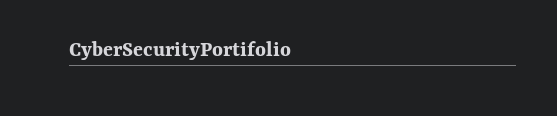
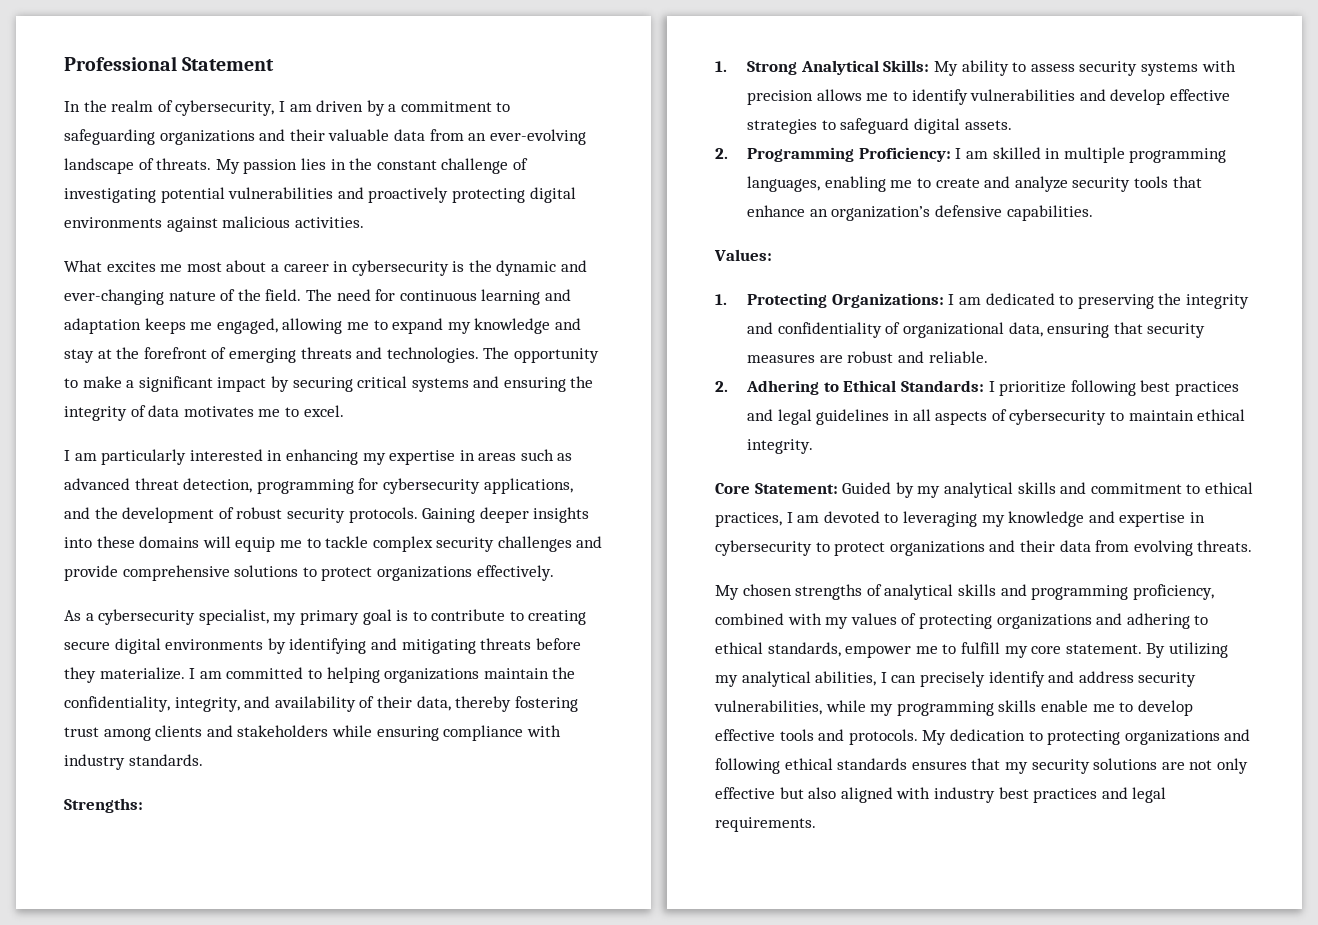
[69,41,291,60] CyberSecurityPortifolio -> [64,56,275,71] [64,100,511,116] [64,129,586,145] [64,158,528,174] [64,187,576,203] [64,216,364,232] [64,260,588,276] [64,289,571,305] [64,318,581,334] [64,347,599,363] [64,376,594,392] [64,405,344,421] [64,449,573,465] [64,478,573,494] [64,507,590,523] [64,536,603,552] [64,565,554,581] [64,609,587,625] [64,638,581,654] [64,667,576,683] [64,696,578,712] [64,725,561,741] [64,754,203,770] [64,798,143,813] [715,60,1236,76] [747,89,1230,105] [747,118,1012,134] [715,147,1227,163] [747,176,1202,192] [747,205,1093,221] [714,249,772,261] [715,293,1249,309] [747,322,1206,338] [747,351,988,363] [715,380,1239,396] [747,409,1246,425] [747,439,814,454] [715,482,1253,498] [715,511,1205,527] [715,540,1253,556] [715,584,1214,600] [715,613,1209,629] [715,642,1228,658] [715,671,1197,687] [714,700,1193,716] [715,729,1251,745] [715,758,1248,774] [715,787,1167,803] [715,817,816,832] Professional Statement // In the realm of cybersecurity, I am driven by a commitment to safeguarding organizations and their valuable data from an ever-evolving landscape of threats. My passion lies in the constant challenge of investigating potential vulnerabilities and proactively protecting digital environments against malicious activities. // What excites me most about a career in cybersecurity is the dynamic and ever-changing nature of the field. The need for continuous learning and adaptation keeps me engaged, allowing me to expand my knowledge and stay at the forefront of emerging threats and technologies. The opportunity to make a significant impact by securing critical systems and ensuring the integrity of data motivates me to excel. // I am particularly interested in enhancing my expertise in areas such as advanced threat detection, programming for cybersecurity applications, and the development of robust security protocols. Gaining deeper insights into these domains will equip me to tackle complex security challenges and provide comprehensive solutions to protect organizations effectively. // As a cybersecurity specialist, my primary goal is to contribute to creating secure digital environments by identifying and mitigating threats before they materialize. I am committed to helping organizations maintain the confidentiality, integrity, and availability of their data, thereby fostering trust among clients and stakeholders while ensuring compliance with industry standards. // Strengths: // 1. Strong Analytical Skills: My ability to assess security systems with precision allows me to identify vulnerabilities and develop effective strategies to safeguard digital assets. // 2. Programming Proficiency: I am skilled in multiple programming languages, enabling me to create and analyze security tools that enhance an organization’s defensive capabilities. // Values: // 1. Protecting Organizations: I am dedicated to preserving the integrity and confidentiality of organizational data, ensuring that security measures are robust and reliable. // 2. Adhering to Ethical Standards: I prioritize following best practices and legal guidelines in all aspects of cybersecurity to maintain ethical integrity. // Core Statement: Guided by my analytical skills and commitment to ethical practices, I am devoted to leveraging my knowledge and expertise in cybersecurity to protect organizations and their data from evolving threats. // My chosen strengths of analytical skills and programming proficiency, combined with my values of protecting organizations and adhering to ethical standards, empower me to fulfill my core statement. By utilizing my analytical abilities, I can precisely identify and address security vulnerabilities, while my programming skills enable me to develop effective tools and protocols. My dedication to protecting organizations and following ethical standards ensures that my security solutions are not only effective but also aligned with industry best practices and legal requirements.

